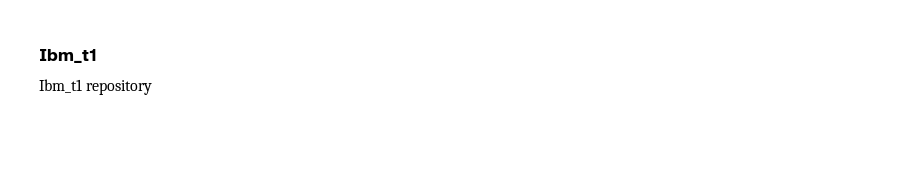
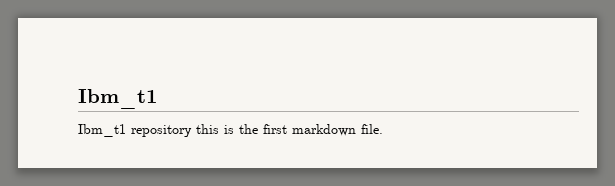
(153, 87) none -> [196,124,383,136] this is the first markdown file.

